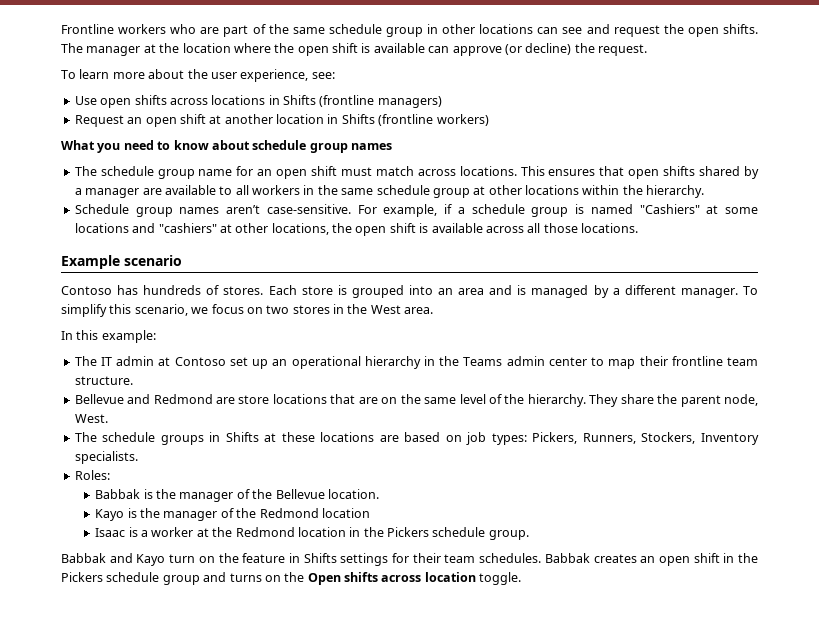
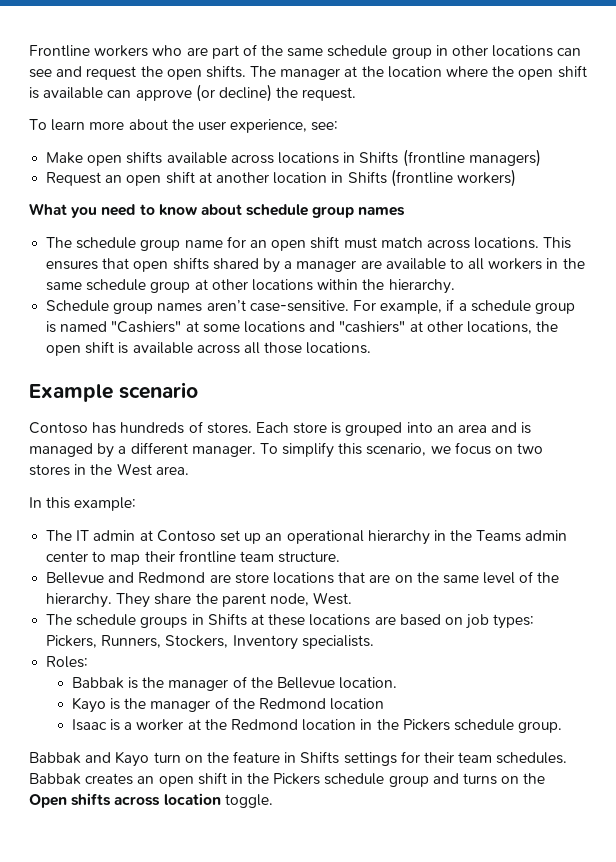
[74,95,167,108] Use open shifts -> [46,151,227,166] Make open shifts available

